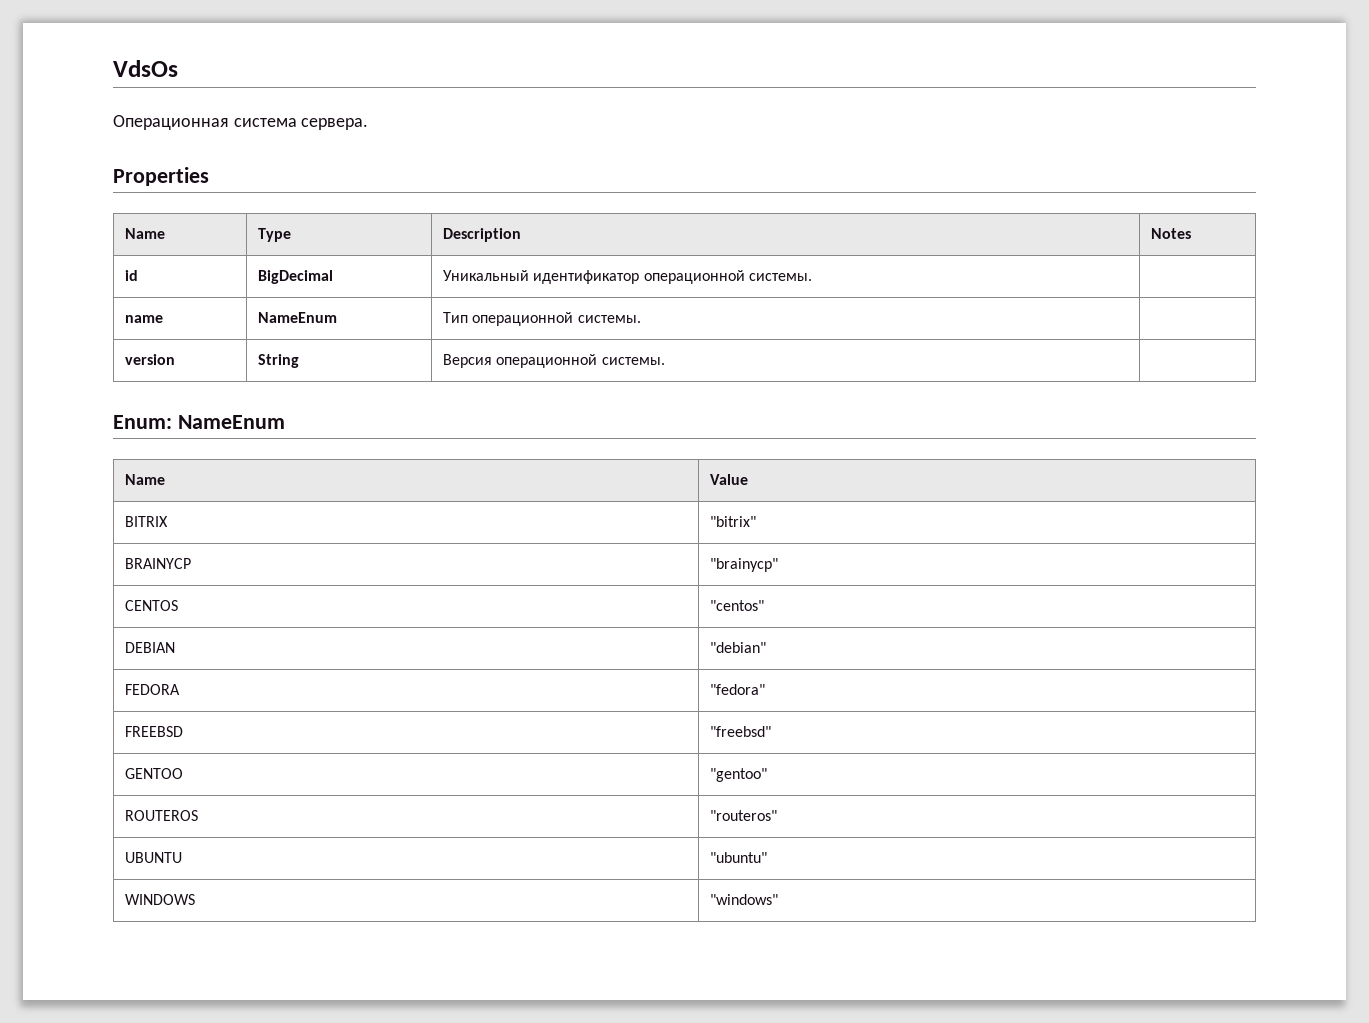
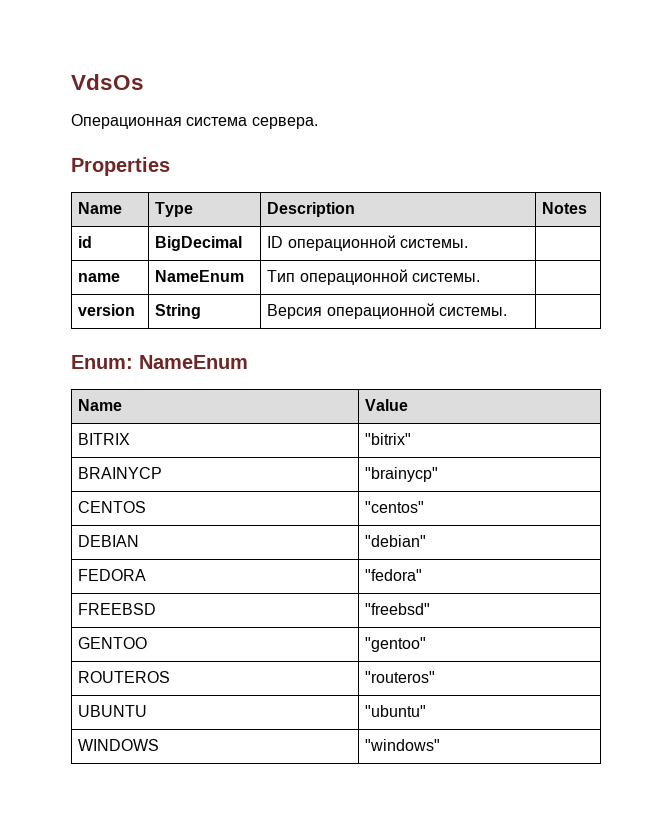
[443,270,640,284] Уникальный идентификатор -> [267,236,284,248] ID

